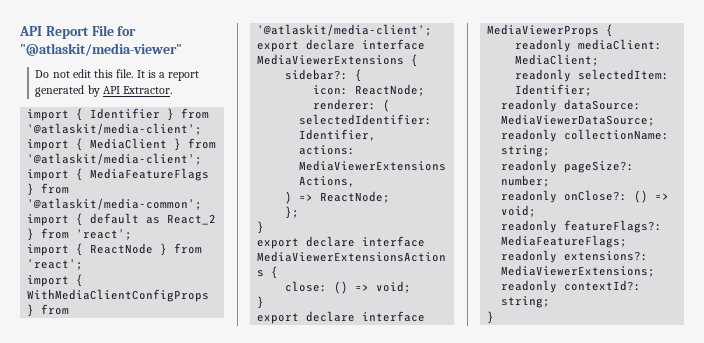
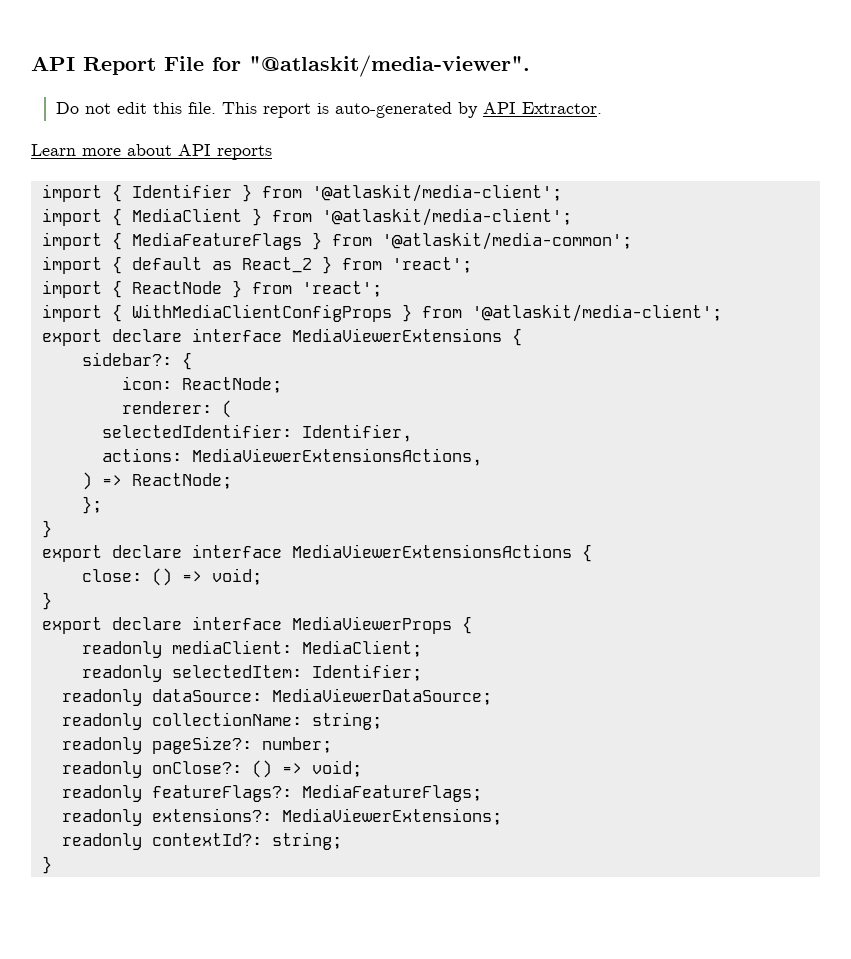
[20,43,182,56] "@atlaskit/media-viewer" -> [249,55,530,77] "@atlaskit/media-viewer".
[136,70,200,81] [35,85,173,97] It is a report generated by API Extractor. -> [221,102,602,118] [31,144,272,160] This report is auto-generated by API Extractor. // Learn more about API reports

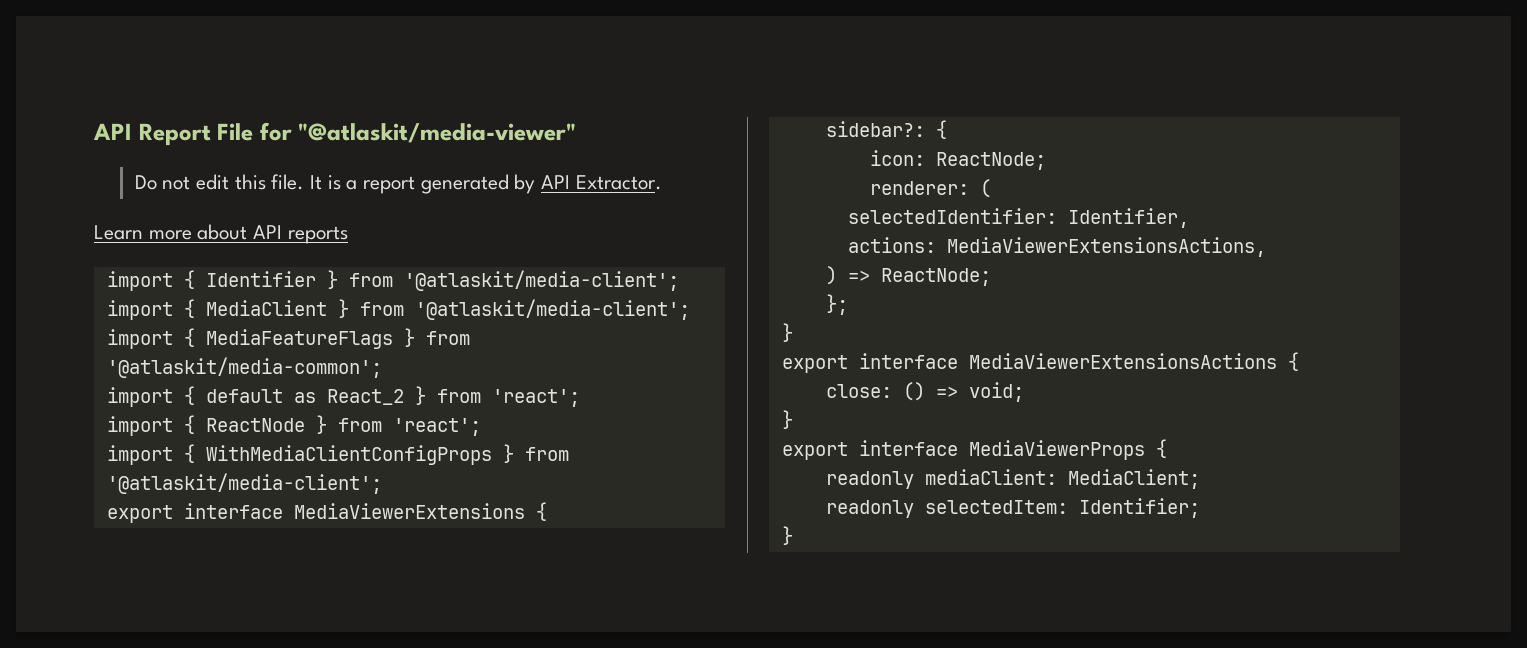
[249,55,530,77] "@atlaskit/media-viewer". -> [298,123,577,143] "@atlaskit/media-viewer"
[221,102,452,118] This report is auto-generated -> [309,174,509,194] It is a report generated
[111,329,182,342] declare -> (173, 514) none
[111,545,182,558] declare -> (848, 364) none
[111,617,182,630] declare -> (848, 451) none
[61,688,492,706] [61,712,382,730] [61,736,332,754] [61,760,362,778] [61,784,482,802] [61,808,502,826] [61,832,342,850] // readonly dataSource: MediaViewerDataSource; // readonly collectionName: string; // readonly pageSize?: number; // readonly onClose?: () => void; // readonly featureFlags?: MediaFeatureFlags; // readonly extensions?: MediaViewerExtensions; // readonly contextId?: string; -> (1200, 508) none

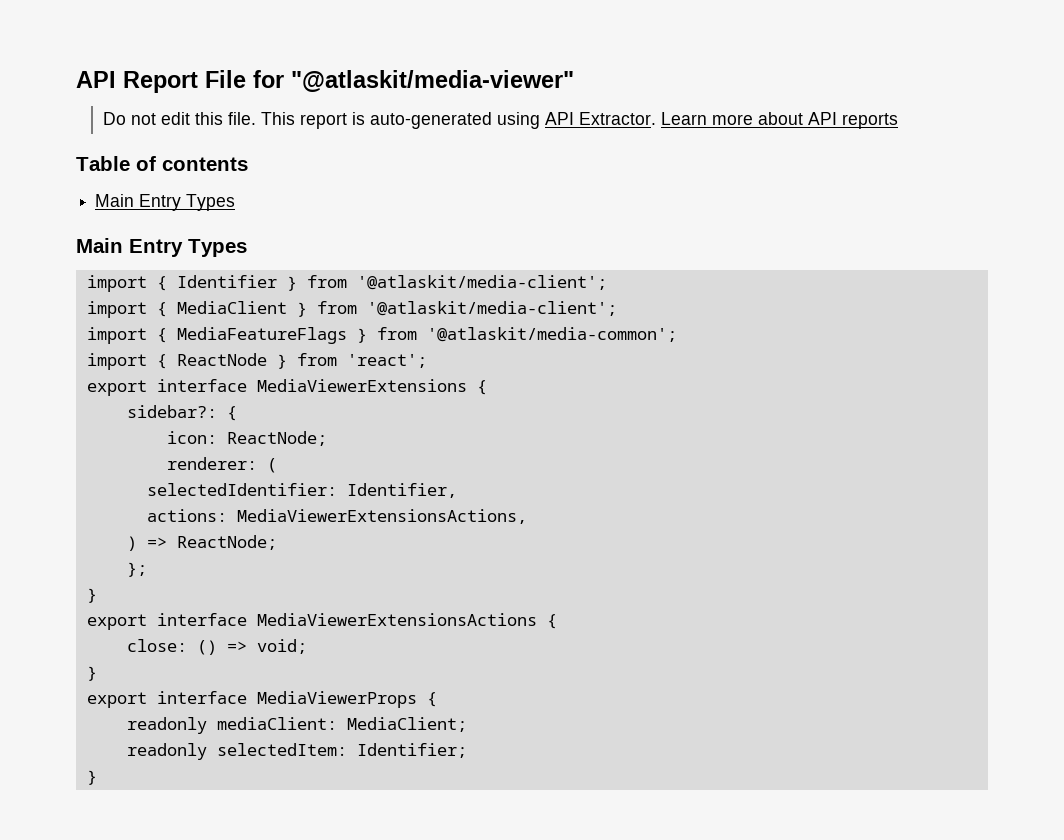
[309,174,536,194] It is a report generated by -> [260,112,540,129] This report is auto-generated using
(662, 182) // -> (656, 118) none
(348, 235) none -> [76,156,248,171] [95,194,236,211] [76,238,247,257] // Table of contents // Main Entry Types // Main Entry Types
[106,386,580,407] // import { default as React_2 } from 'react'; -> (677, 334) none
[106,444,569,465] [106,473,382,494] // import { WithMediaClientConfigProps } from '@atlaskit/media-client'; -> (427, 361) none

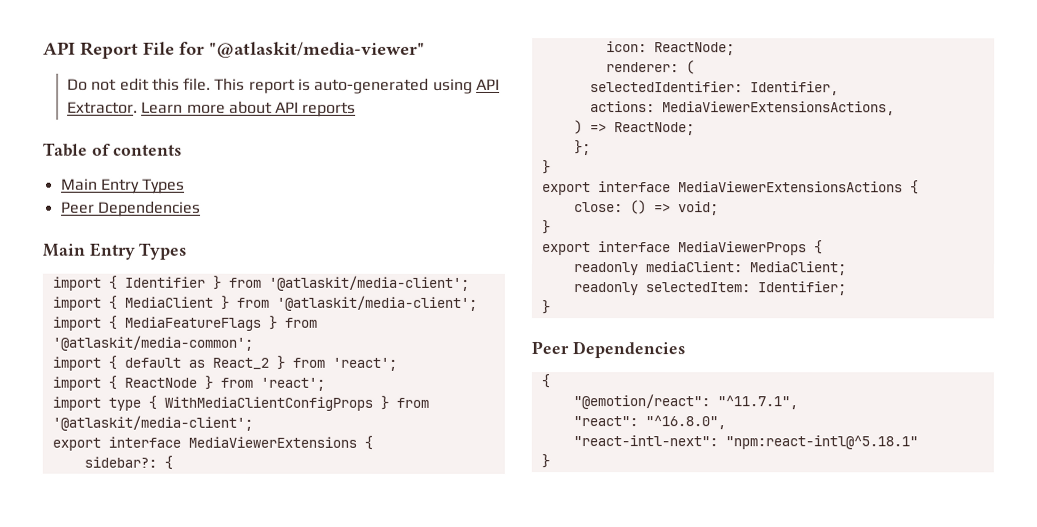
(236, 202) none -> [60,200,201,217] // Peer Dependencies
(677, 334) none -> [51,355,397,371] // import { default as React_2 } from 'react';
(427, 361) none -> [51,395,429,411] [51,415,253,431] // import type { WithMediaClientConfigProps } from '@atlaskit/media-client';
(97, 777) none -> [531,341,685,359] [540,374,550,389] [572,394,798,410] [572,415,726,430] [572,435,918,450] [540,454,550,469] // Peer Dependencies // { // "@emotion/react": "^11.7.1", // "react": "^16.8.0", // "react-intl-next": "npm:react-intl@^5.18.1" // }

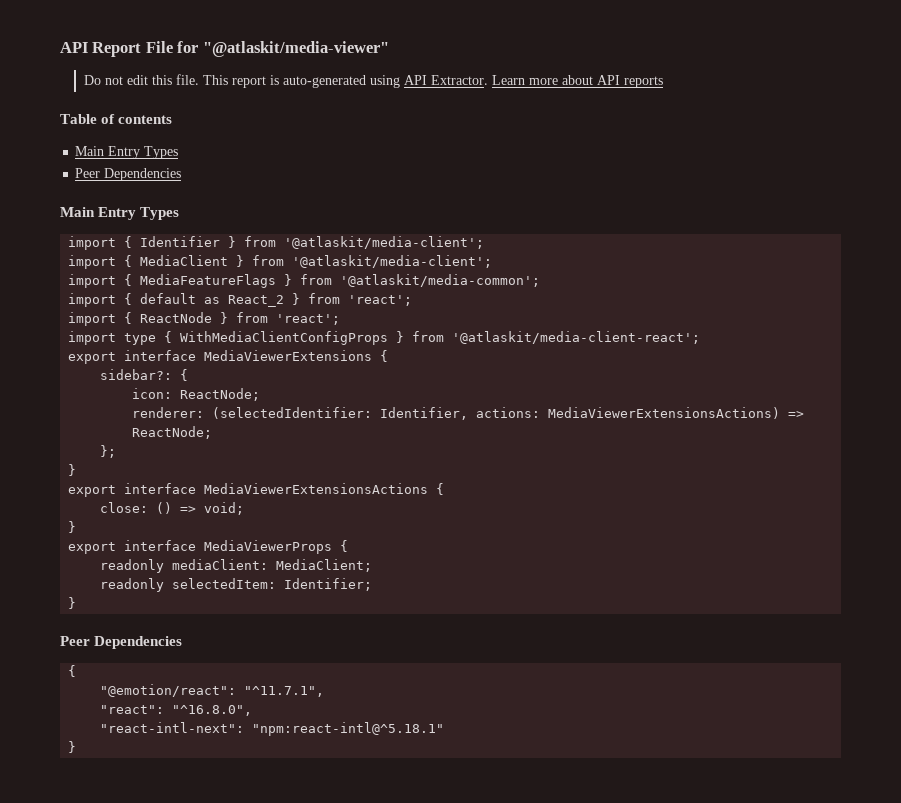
[51,415,253,431] '@atlaskit/media-client'; -> [452,331,701,344] '@atlaskit/media-client-react';
[685,60,695,75] [589,81,743,93] ( // selectedIdentifier: -> [212,407,373,419] (selectedIdentifier:
[589,101,895,116] [573,120,583,135] // actions: MediaViewerExtensionsActions, // ) -> [476,407,781,419] actions: MediaViewerExtensionsActions)

